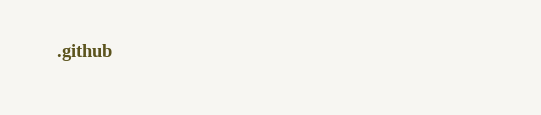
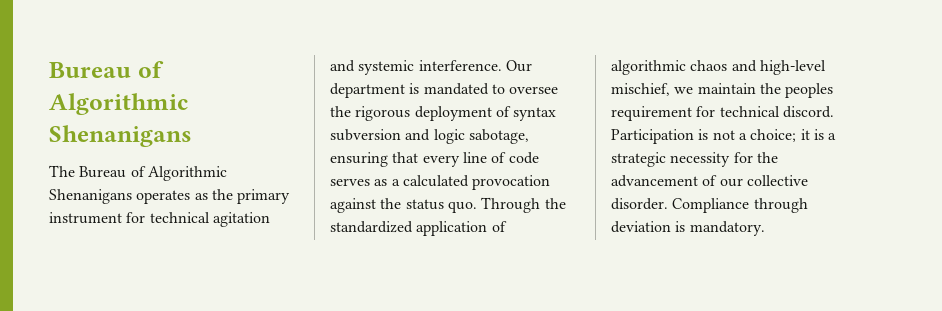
[57,44,112,61] .github -> [49,61,164,78] [49,93,188,115] [49,125,192,147] [49,165,227,181] [49,189,291,204] [49,212,270,227] [330,60,532,75] [330,83,559,98] [330,106,557,121] [330,129,529,144] [330,152,539,167] [330,175,551,190] [330,197,566,213] [330,221,507,236] [611,60,826,75] [611,83,834,98] [611,106,834,121] [611,129,837,144] [611,152,778,167] [611,175,808,187] [611,198,808,213] [611,221,765,236] Bureau of Algorithmic Shenanigans // The Bureau of Algorithmic Shenanigans operates as the primary instrument for technical agitation and systemic interference. Our department is mandated to oversee the rigorous deployment of syntax subversion and logic sabotage, ensuring that every line of code serves as a calculated provocation against the status quo. Through the standardized application of algorithmic chaos and high-level mischief, we maintain the peoples requirement for technical discord. Participation is not a choice; it is a strategic necessity for the advancement of our collective disorder. Compliance through deviation is mandatory.

